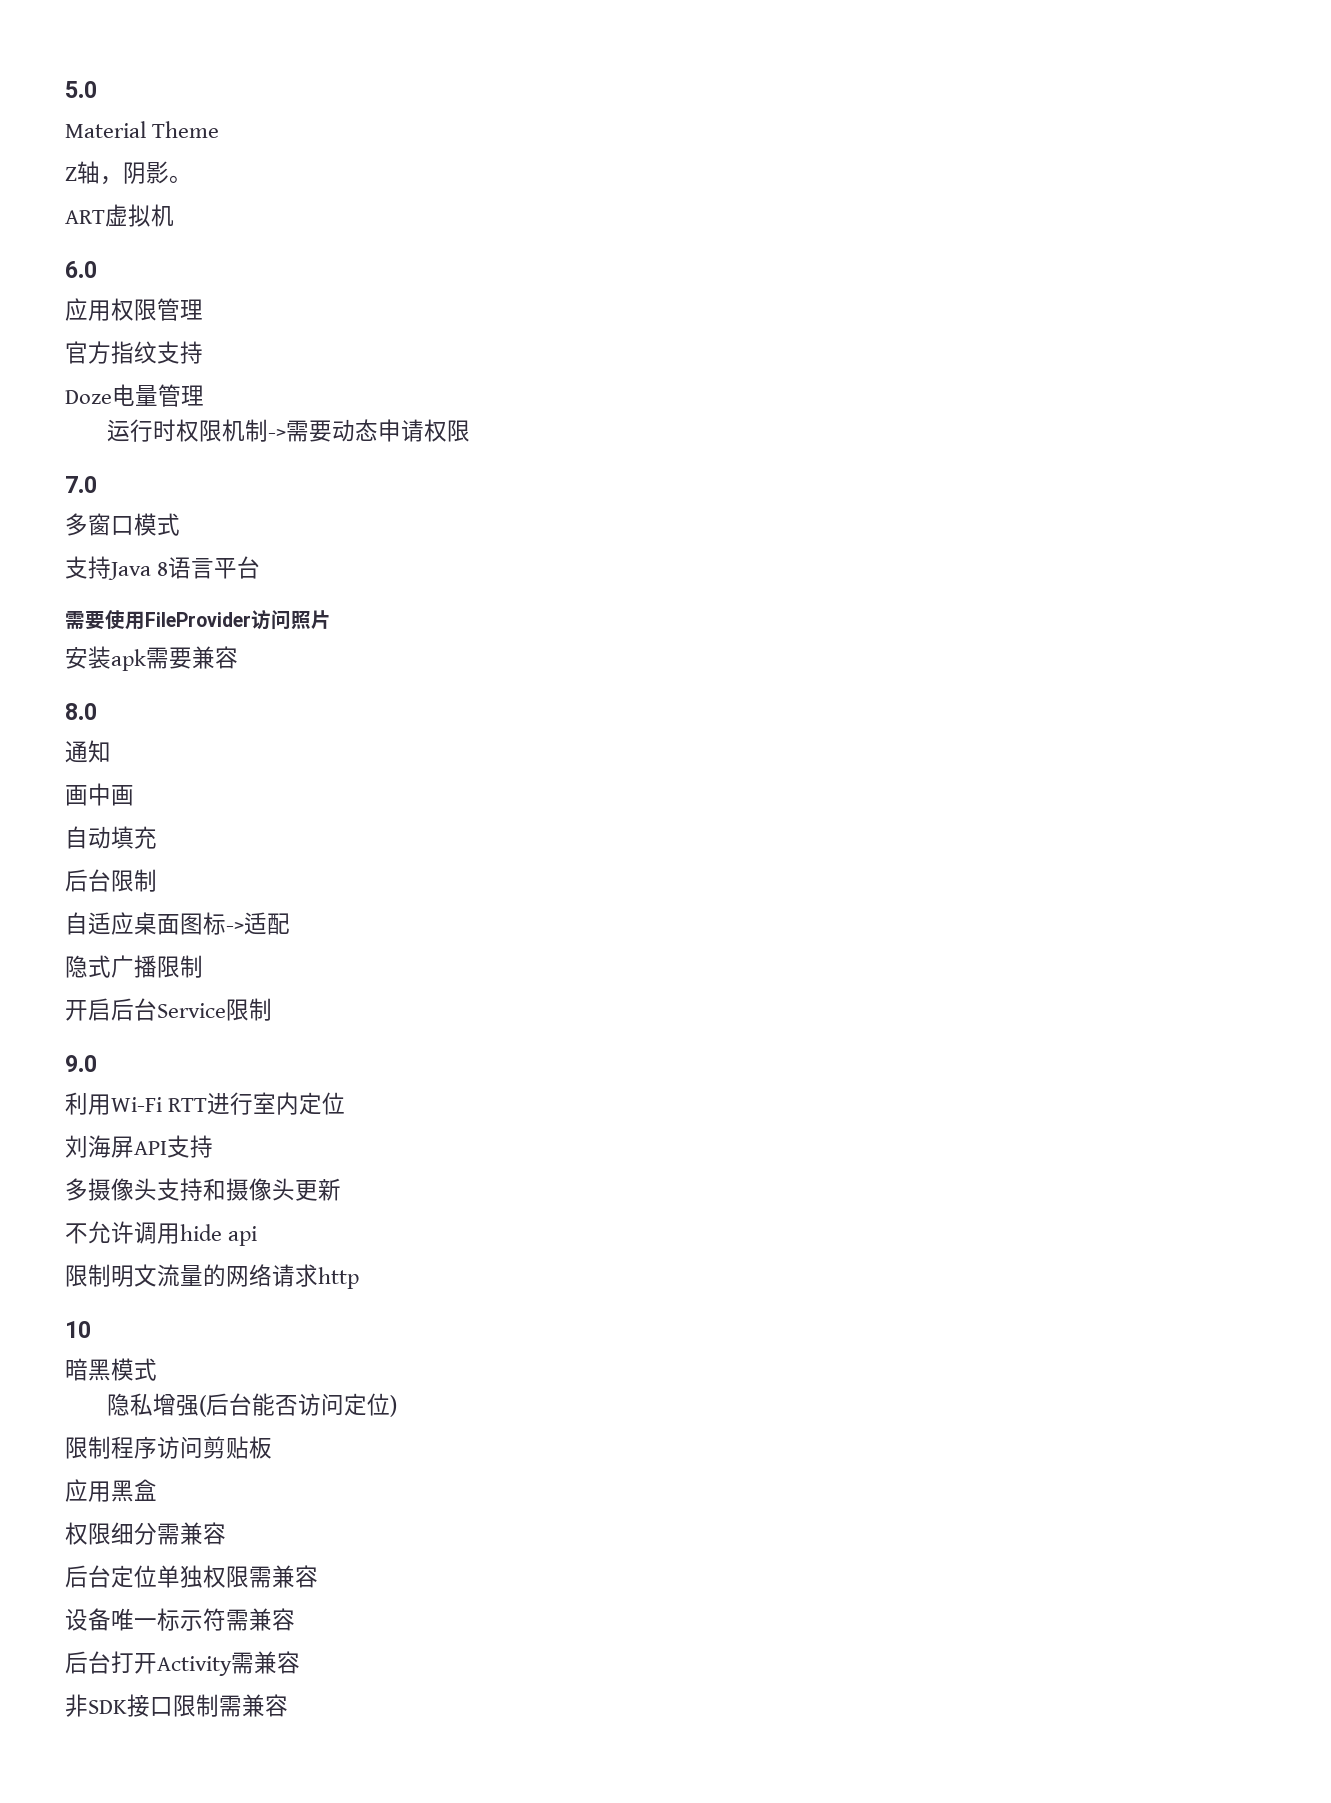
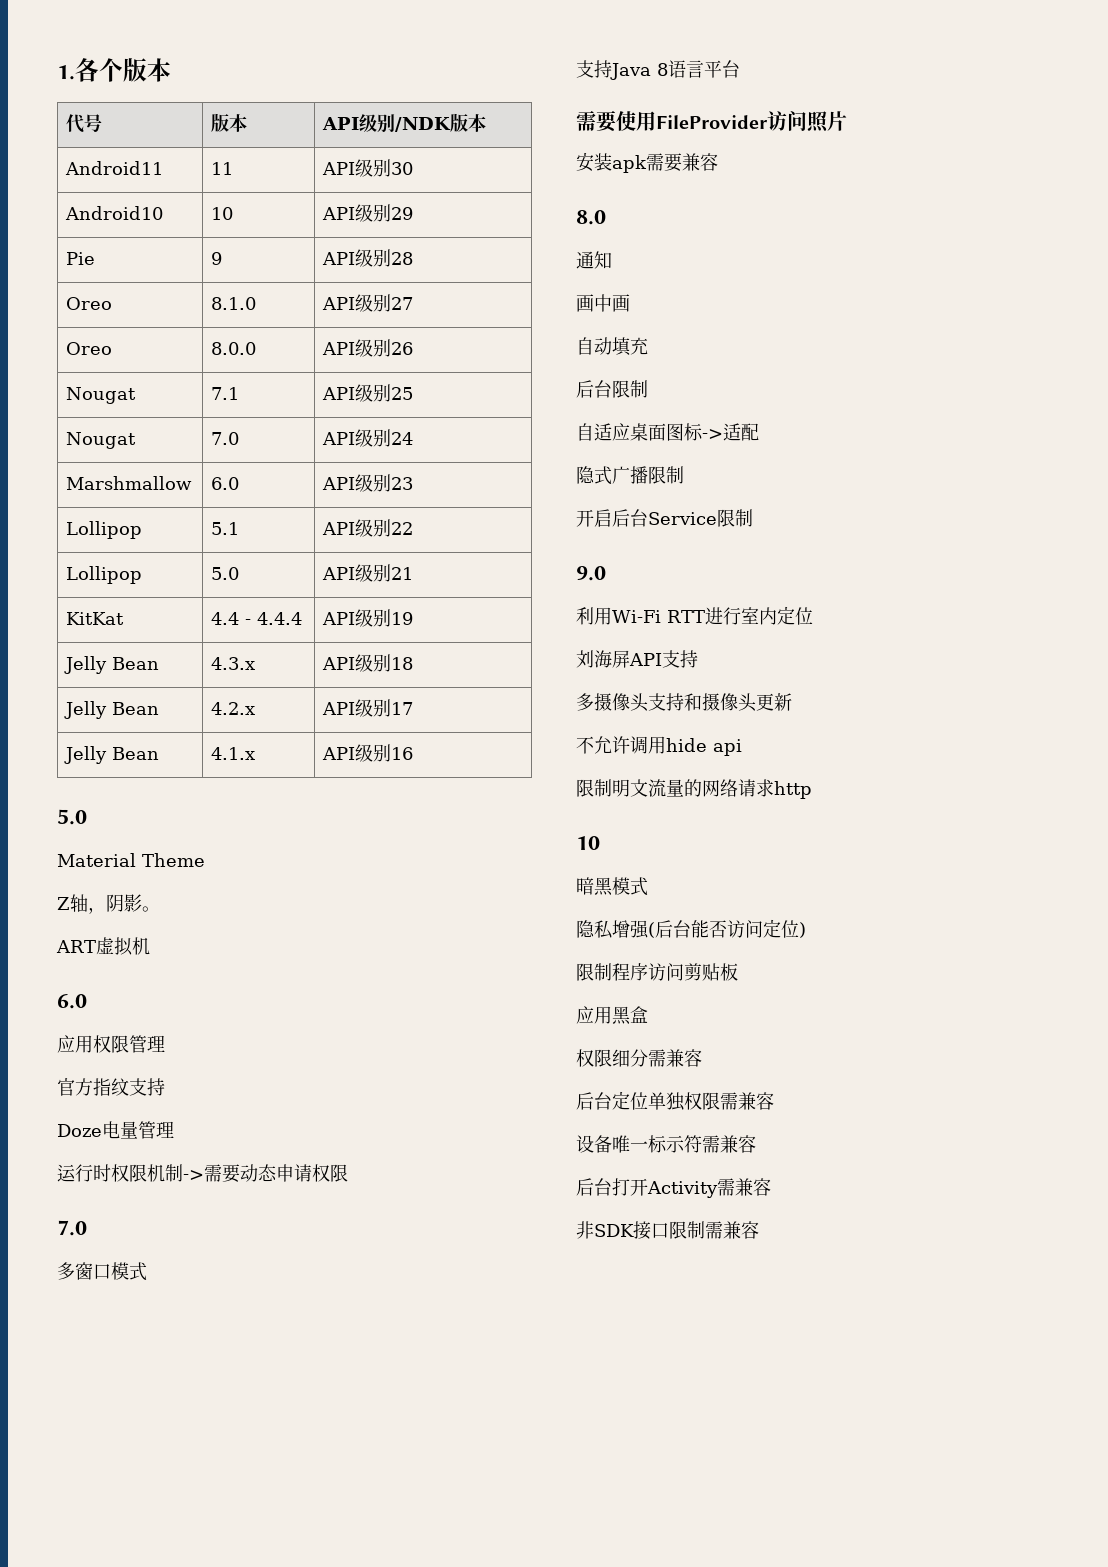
(65, 89) none -> [57,58,171,82] [66,114,103,133] [211,113,248,132] [322,113,487,133] [65,161,164,175] [211,162,234,175] [322,159,414,177] [65,206,164,220] [211,207,234,220] [322,204,414,222] [66,252,96,265] [211,252,223,265] [322,249,414,267] [66,297,113,310] [211,297,257,310] [322,294,414,312] [66,342,113,355] [211,342,257,355] [322,339,414,357] [66,387,137,404] [211,387,240,400] [322,384,414,402] [66,432,137,449] [211,432,240,445] [322,429,414,447] [66,476,193,490] [211,477,240,490] [322,474,414,492] [66,521,143,539] [211,522,240,535] [322,519,414,537] [66,566,143,584] [211,567,240,580] [322,564,414,582] [66,612,125,625] [211,612,303,625] [322,609,414,627] [64,656,160,674] [211,657,256,670] [322,654,414,672] [64,701,160,719] [211,702,256,715] [322,699,414,717] [64,746,160,764] [211,747,256,760] [322,744,414,762] 1.各个版本 // 代号 | 版本 | API级别/NDK版本 // Android11 | 11 | API级别30 // Android10 | 10 | API级别29 // Pie | 9 | API级别28 // Oreo | 8.1.0 | API级别27 // Oreo | 8.0.0 | API级别26 // Nougat | 7.1 | API级别25 // Nougat | 7.0 | API级别24 // Marshmallow | 6.0 | API级别23 // Lollipop | 5.1 | API级别22 // Lollipop | 5.0 | API级别21 // KitKat | 4.4 - 4.4.4 | API级别19 // Jelly Bean | 4.3.x | API级别18 // Jelly Bean | 4.2.x | API级别17 // Jelly Bean | 4.1.x | API级别16 //

